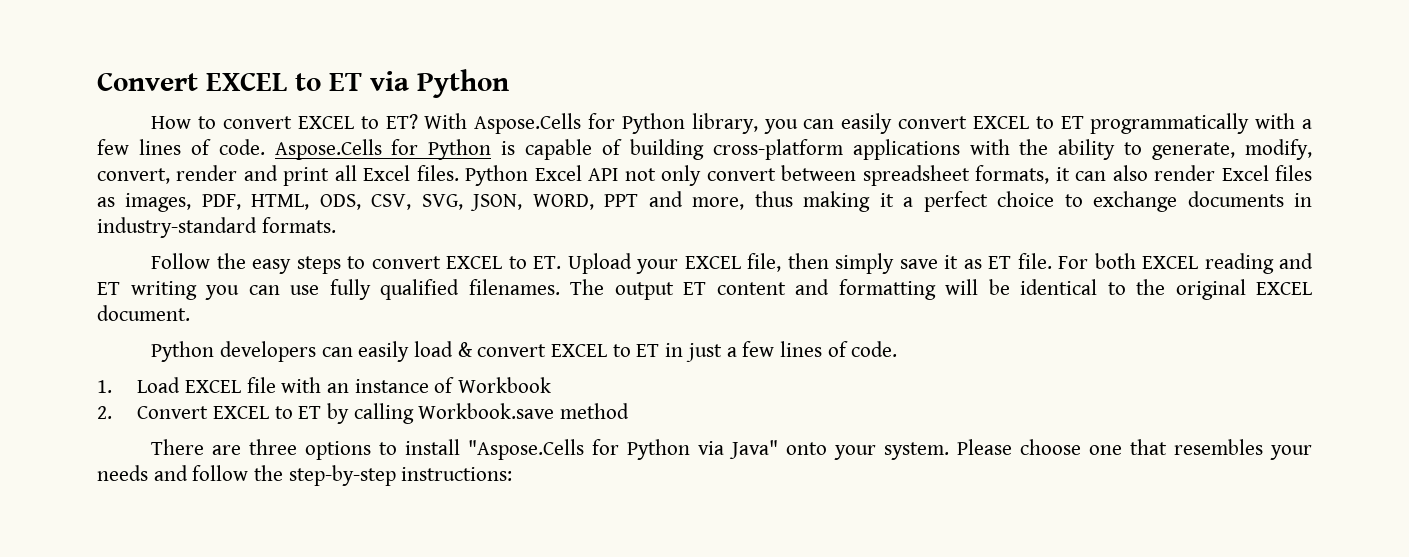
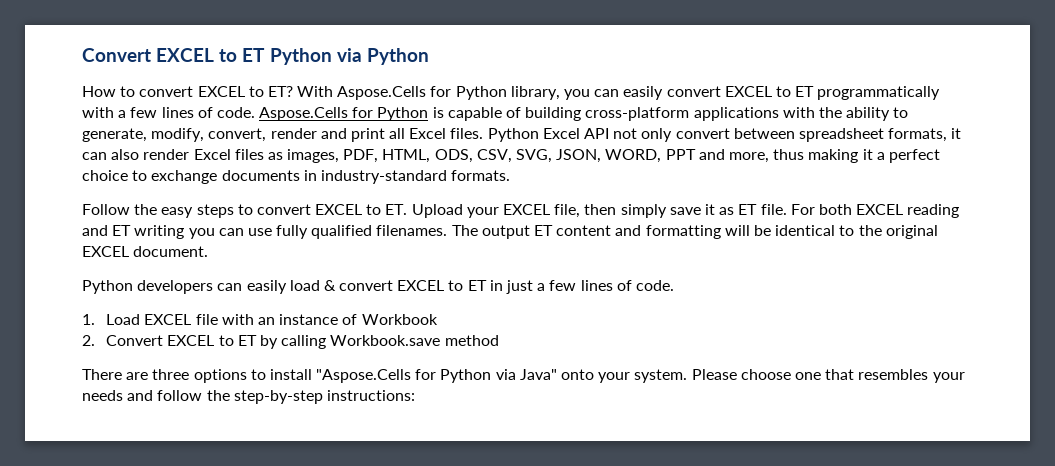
[97,72,362,91] Convert EXCEL to ET -> [82,48,332,65] Convert EXCEL to ET Python

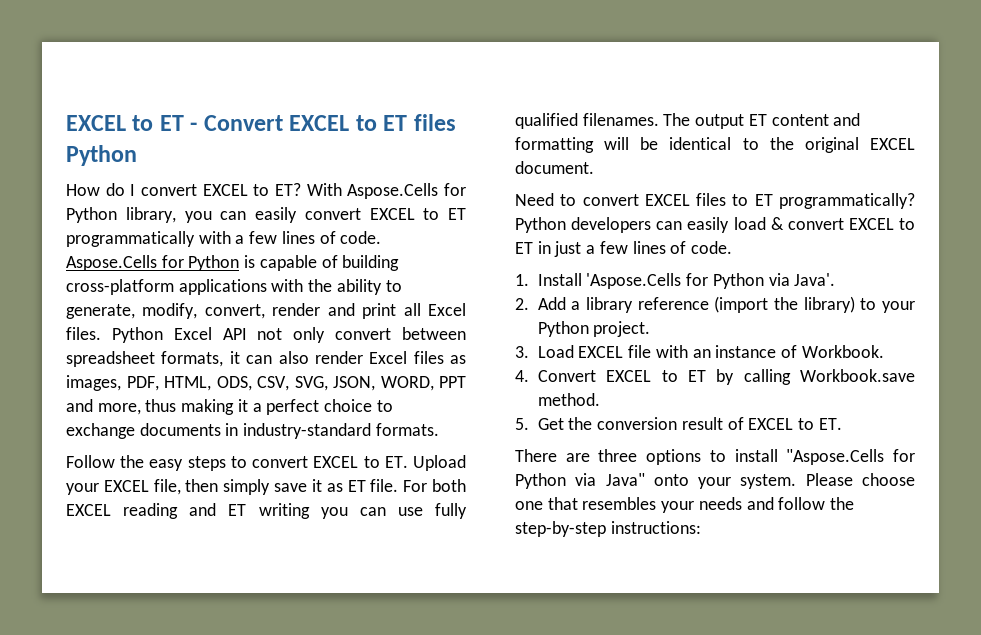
[82,48,362,65] Convert EXCEL to ET Python via -> [66,114,456,131] EXCEL to ET - Convert EXCEL to ET files
[120,86,136,97] to -> [105,183,136,196] do I
(209, 251) none -> [515,193,915,209] Need to convert EXCEL files to ET programmatically?
(95, 319) none -> [537,273,836,289] [515,296,915,313] [537,321,651,337] [515,346,529,358] Install 'Aspose.Cells for Python via Java'. // 2. Add a library reference (import the library) to your Python project. // 3.
[361,314,438,325] [82,335,95,346] Workbook // 2. -> [801,345,884,358] [515,370,529,382] Workbook. // 4.
[444,335,499,346] method -> [537,393,600,406] [515,417,842,430] method. // 5. Get the conversion result of EXCEL to ET.

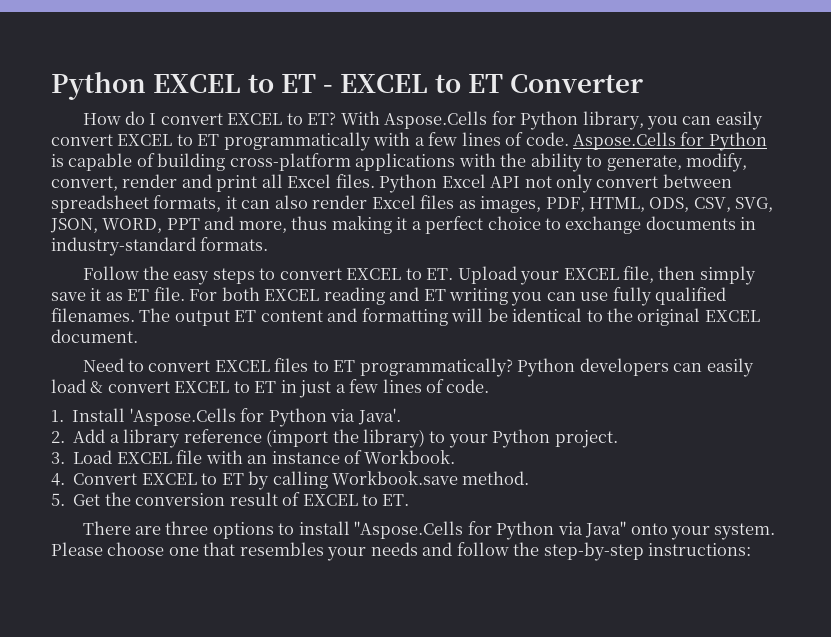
(66, 123) none -> [51,72,146,100] Python
[203,114,456,131] [66,145,137,166] Convert EXCEL to ET files Python -> [340,74,644,93] EXCEL to ET Converter

